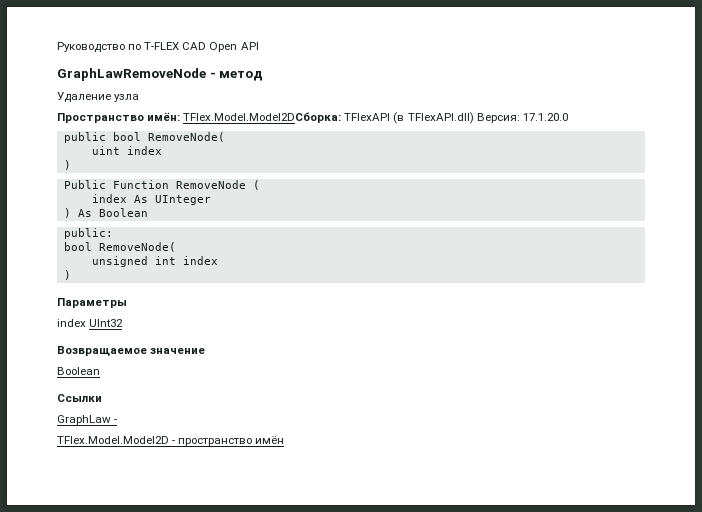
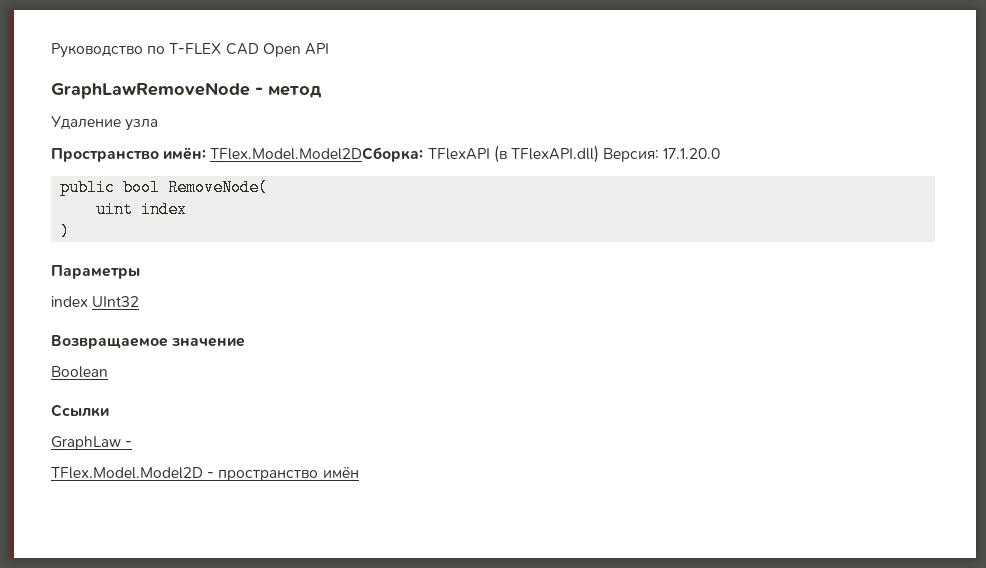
[63,180,260,190] [91,194,211,205] [63,208,148,218] [63,228,113,239] [63,242,176,252] [91,256,218,267] [63,270,71,280] // Public Function RemoveNode ( // index As UInteger // ) As Boolean // public: // bool RemoveNode( // unsigned int index // ) -> (71, 231) none

